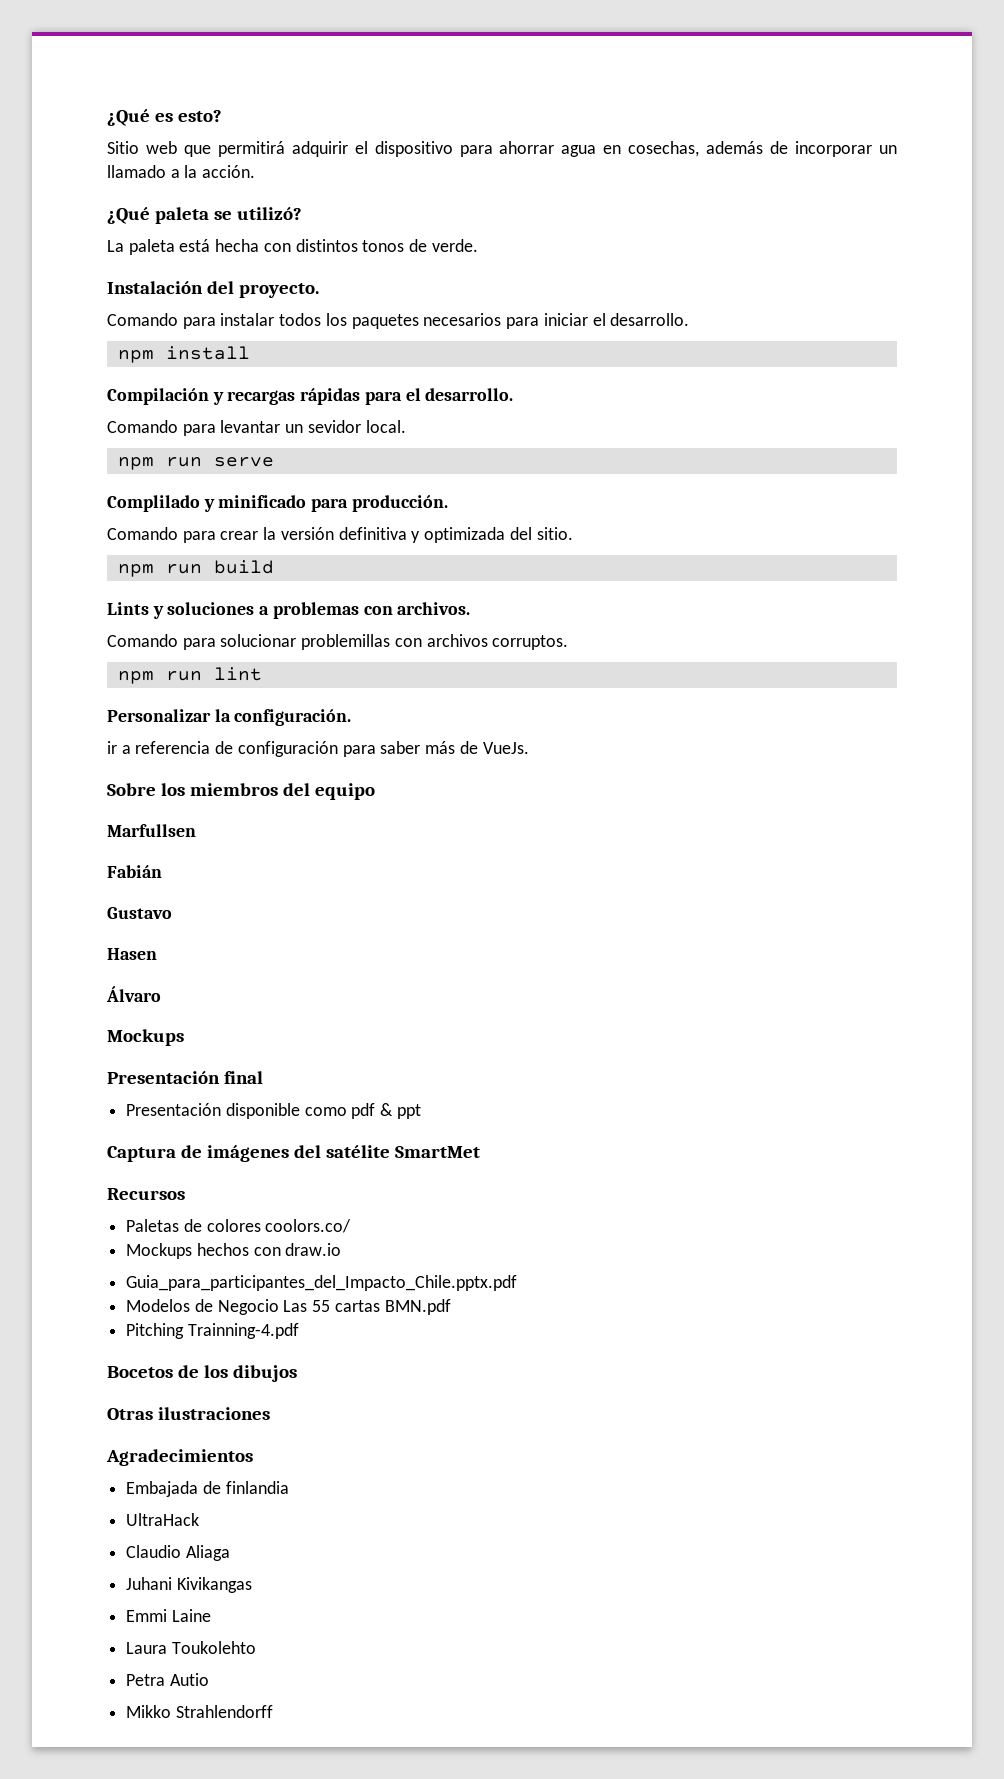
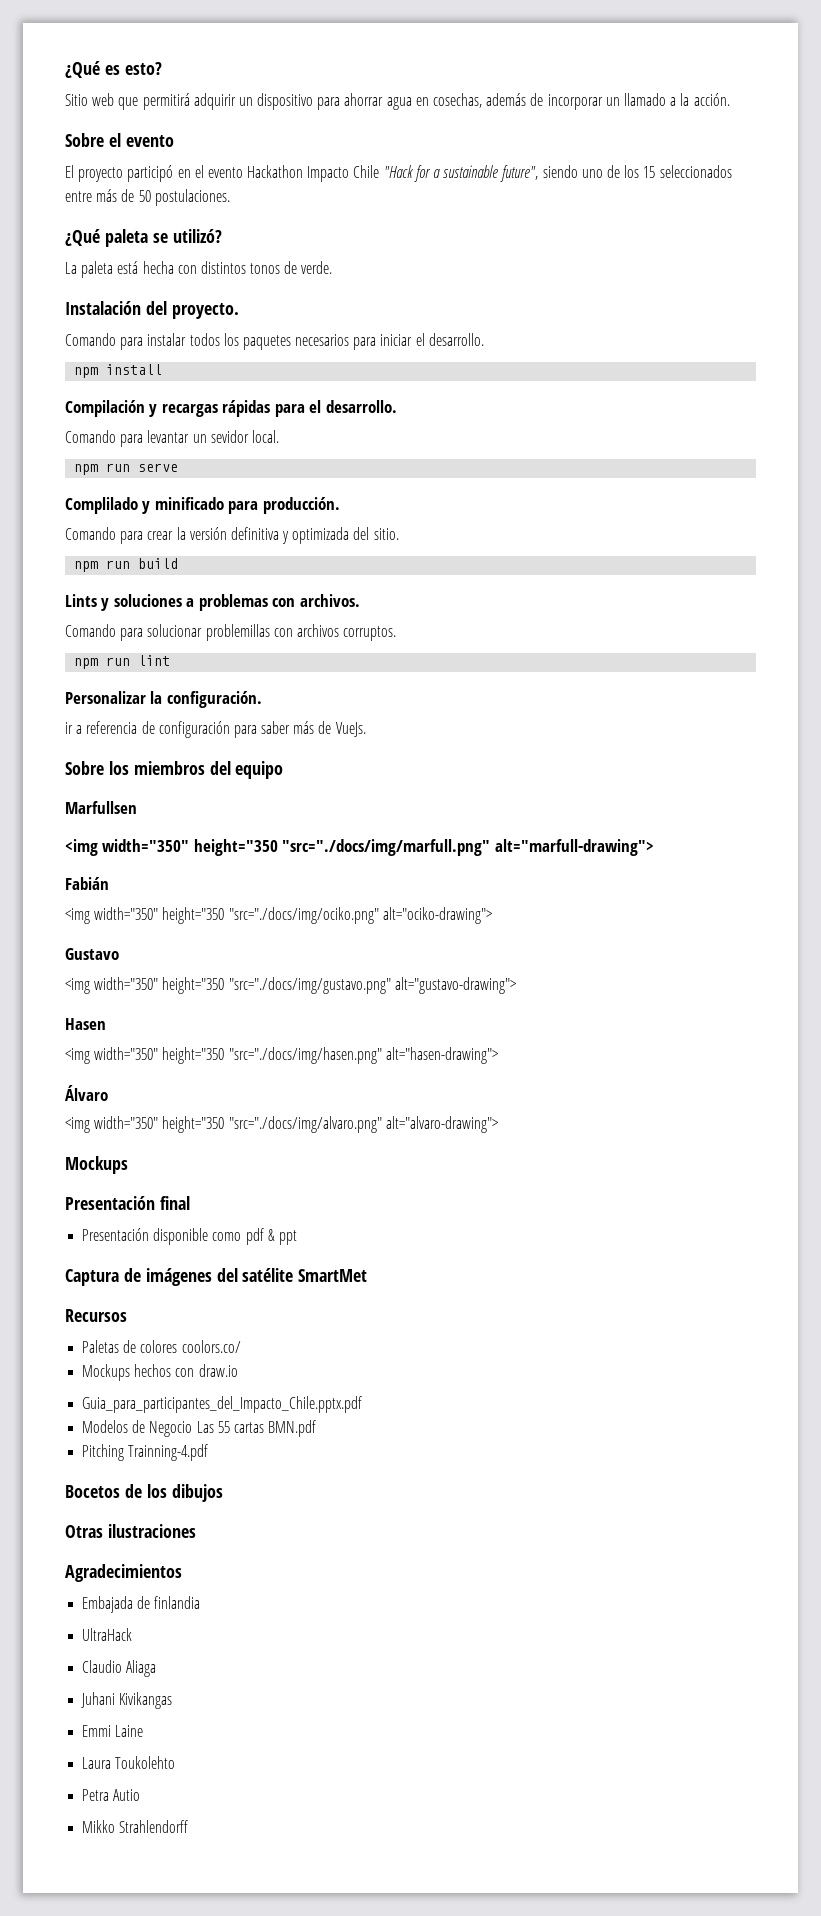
[354,141,368,154] el -> [238,97,253,106] un
(256, 171) none -> [65,133,174,147] [65,165,732,182] [65,189,230,206] // Sobre el evento // El proyecto participó en el evento Hackathon Impacto Chile "Hack for a sustainable future", siendo uno de los 15 seleccionados entre más de 50 postulaciones.
[107,865,162,878] [107,907,172,919] [107,948,157,960] [106,986,161,1002] Fabián // Gustavo // Hasen // Álvaro -> [65,839,654,856] [65,877,109,890] [65,907,492,924] [65,948,119,960] [65,977,516,994] [65,1018,106,1030] [65,1047,498,1064] [65,1085,108,1101] [65,1116,498,1133] <img width="350" height="350 "src="./docs/img/marfull.png" alt="marfull-drawing"> // Fabián // <img width="350" height="350 "src="./docs/img/ociko.png" alt="ociko-drawing"> // Gustavo // <img width="350" height="350 "src="./docs/img/gustavo.png" alt="gustavo-drawing"> // Hasen // <img width="350" height="350 "src="./docs/img/hasen.png" alt="hasen-drawing"> // Álvaro // <img width="350" height="350 "src="./docs/img/alvaro.png" alt="alvaro-drawing">

